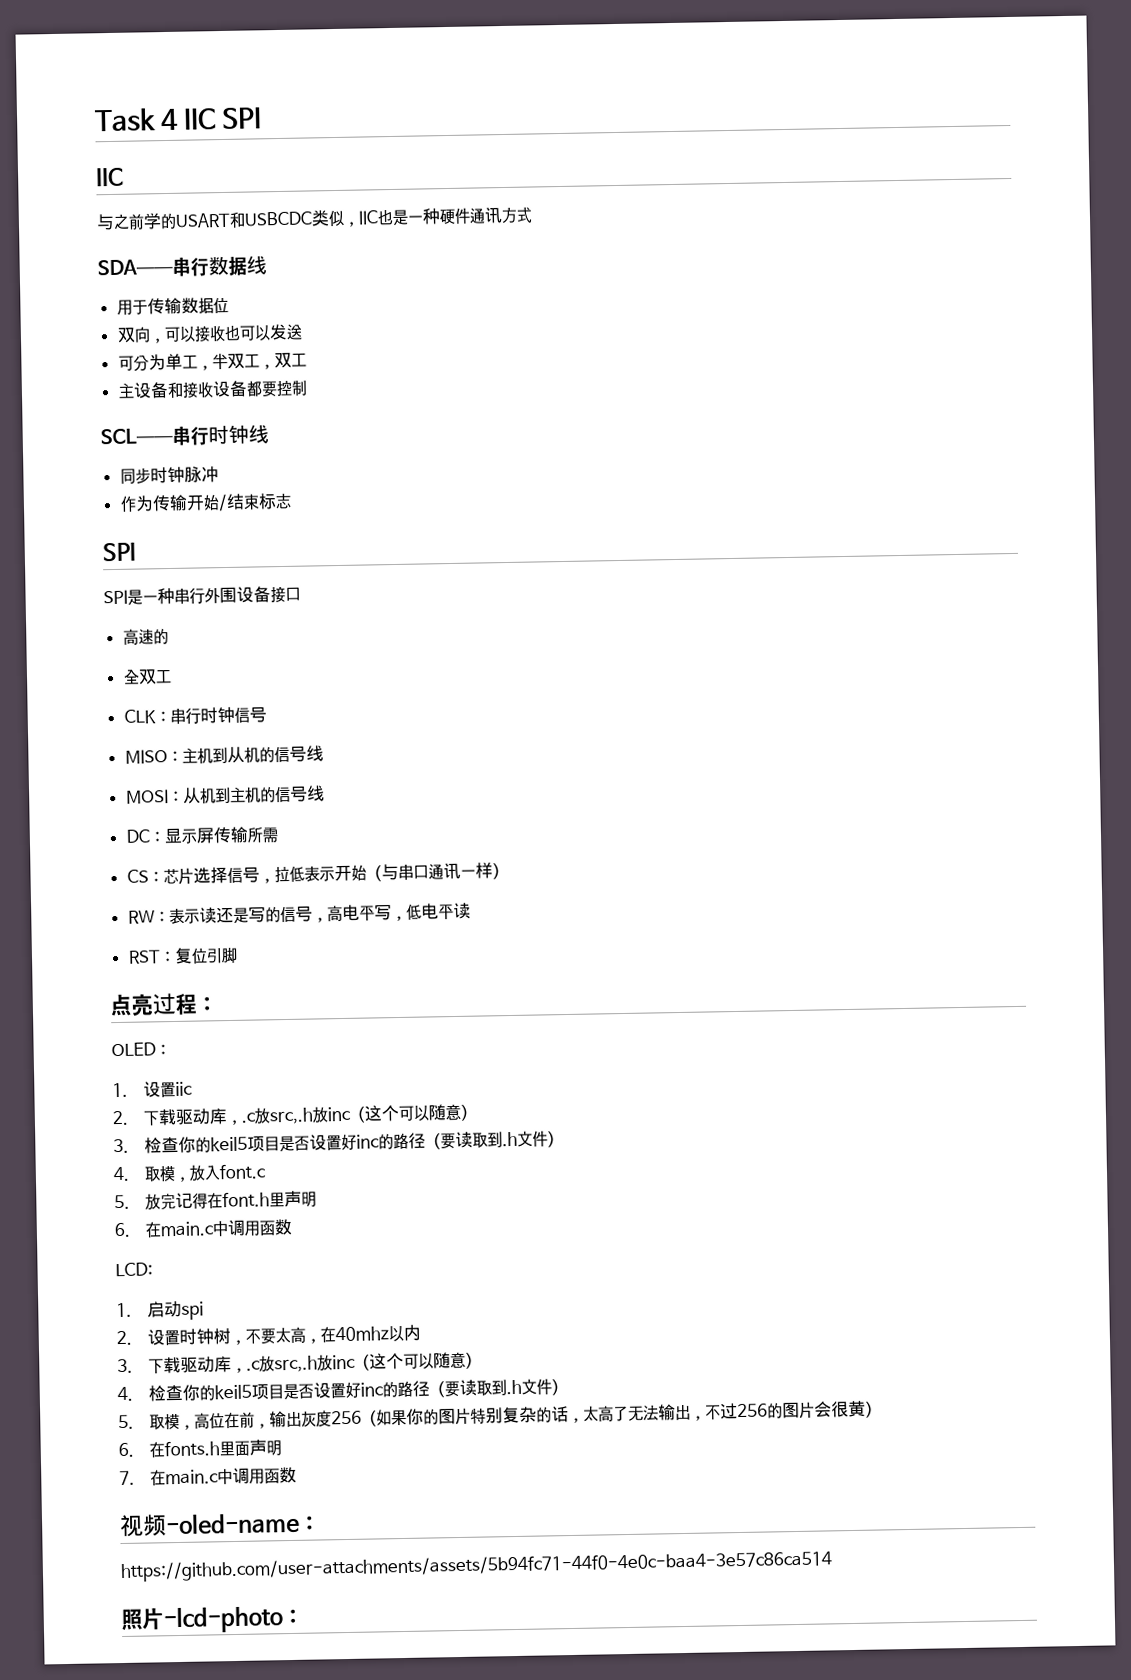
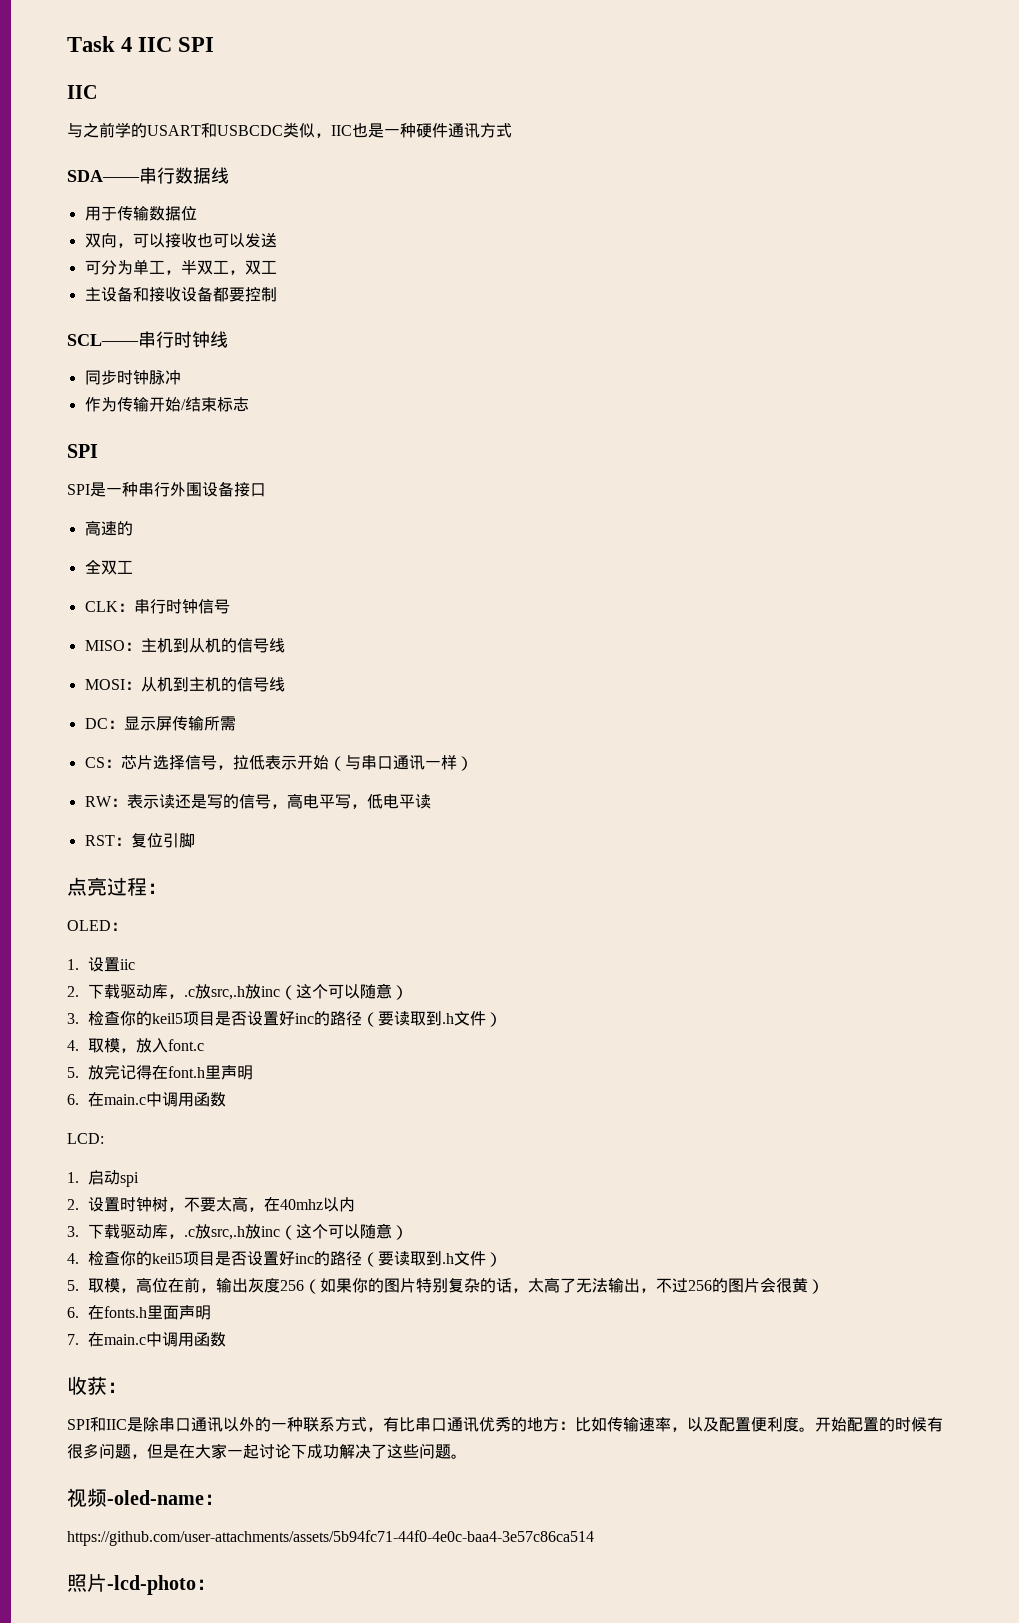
(298, 1475) none -> [67,1376,127,1395] [67,1416,943,1432] [67,1443,467,1459] // 收获： // SPI和IIC是除串口通讯以外的一种联系方式，有比串口通讯优秀的地方：比如传输速率，以及配置便利度。开始配置的时候有很多问题，但是在大家一起讨论下成功解决了这些问题。

